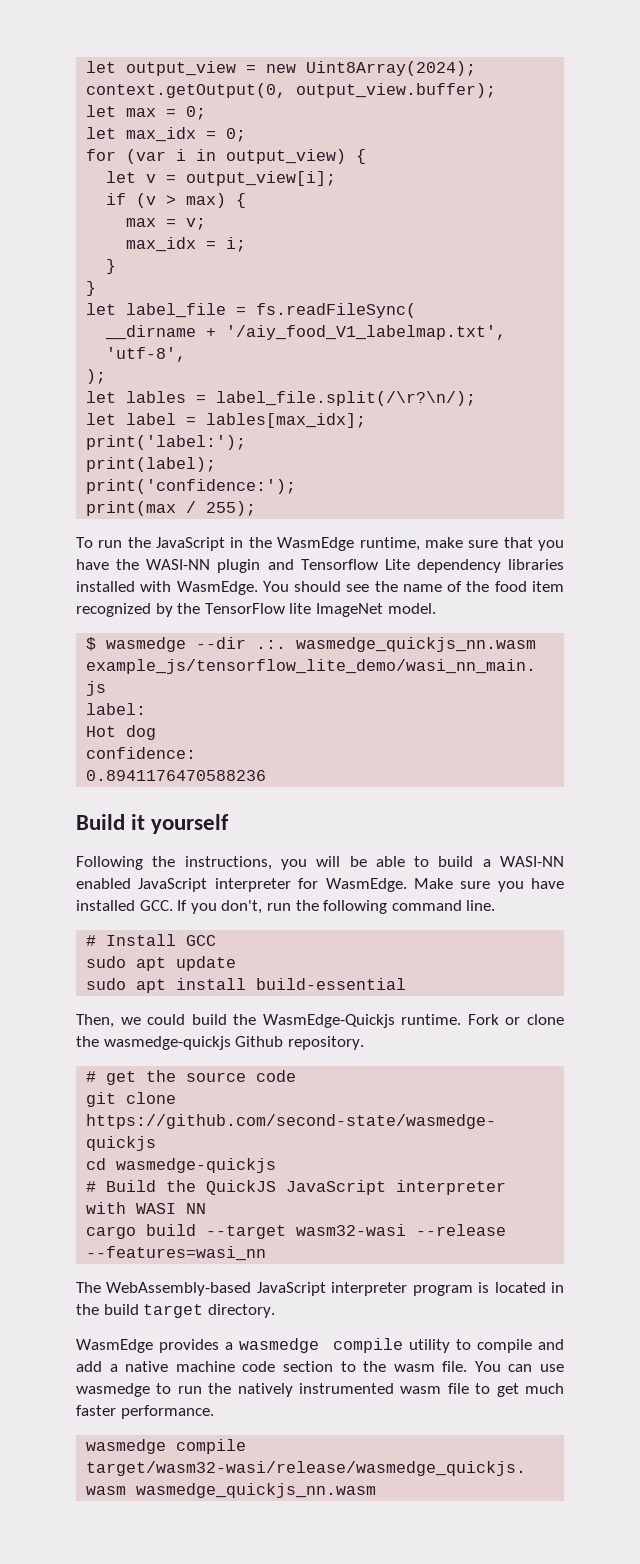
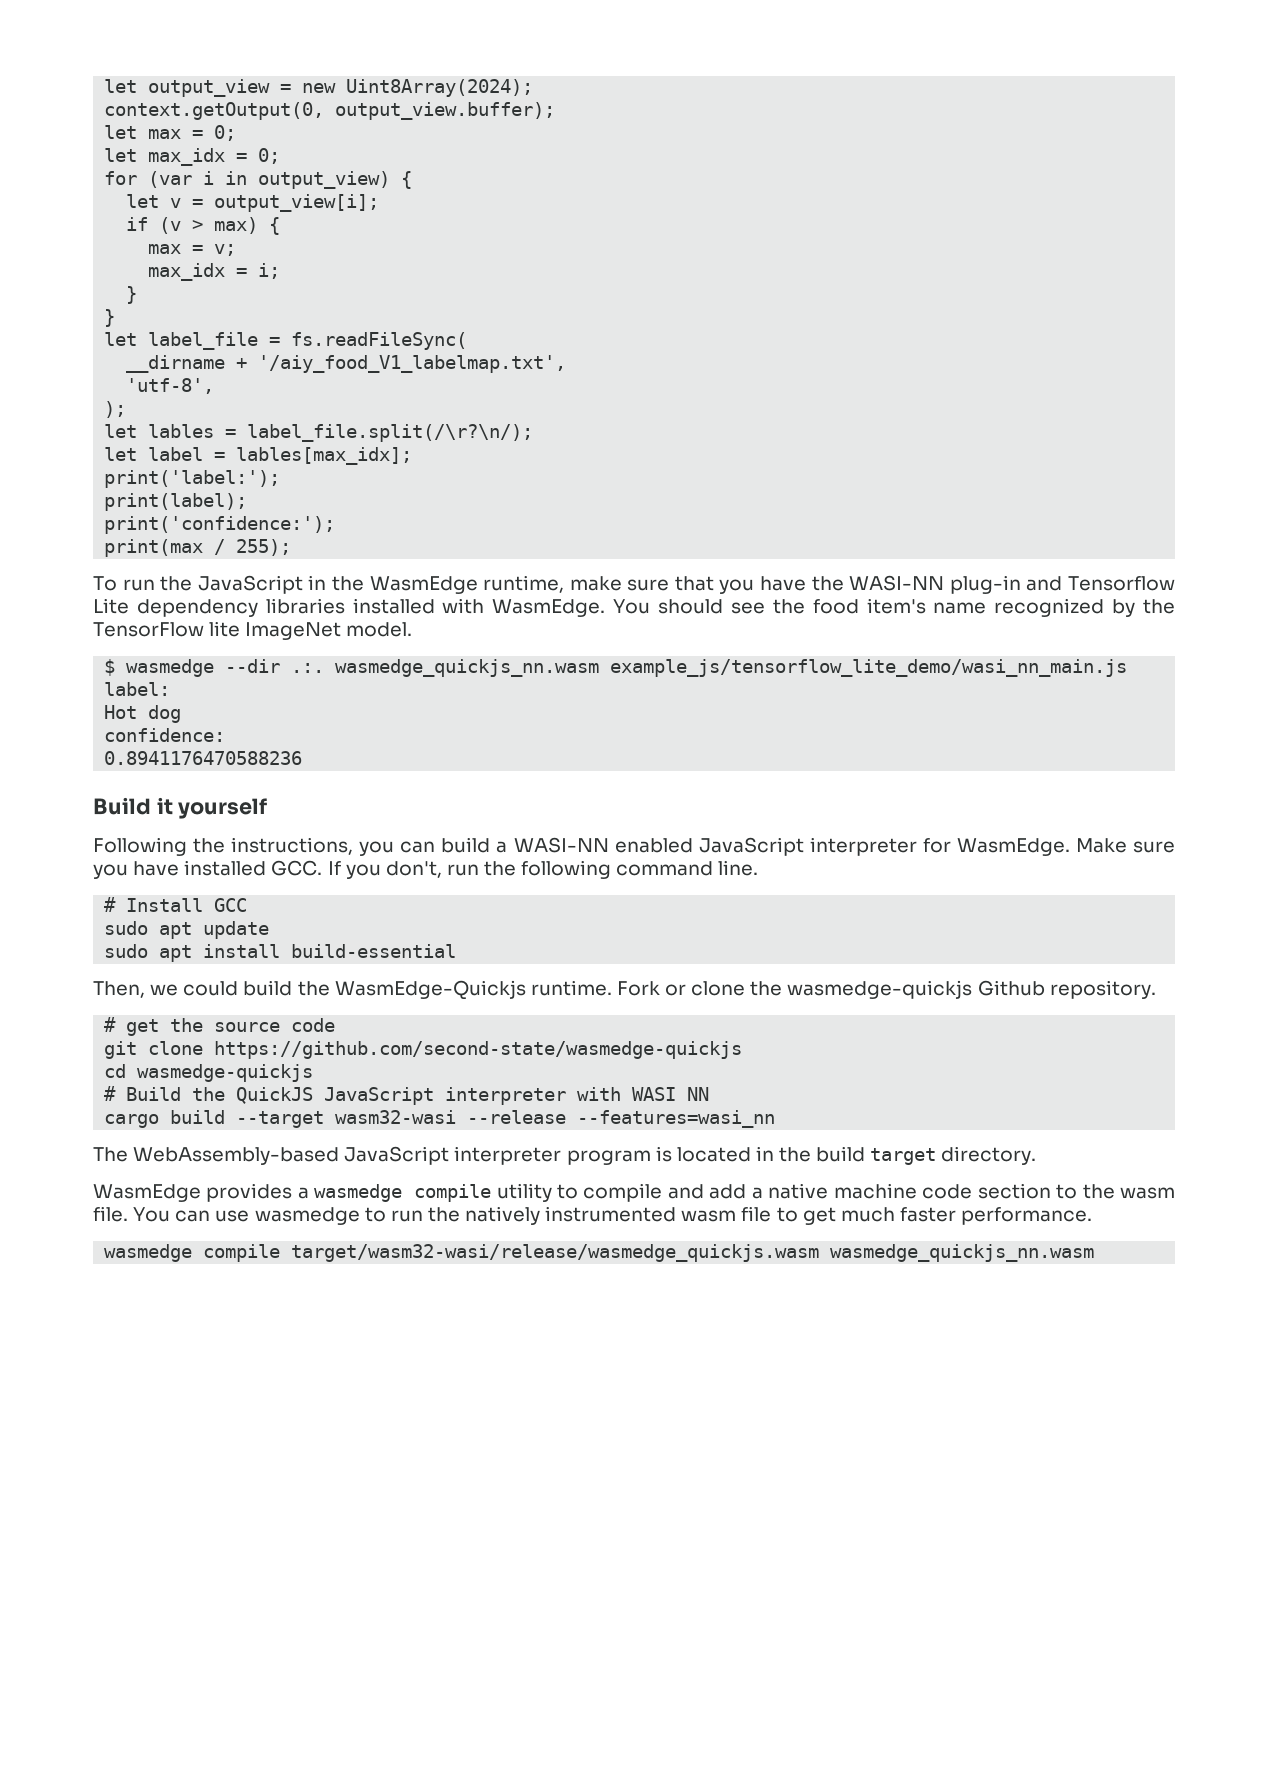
[217,559,261,573] plugin -> [949,575,1021,594] plug-in
[402,581,564,592] name of the food item -> [812,598,987,614] food item's name
[316,856,430,867] will be able to -> [400,841,436,853] can

